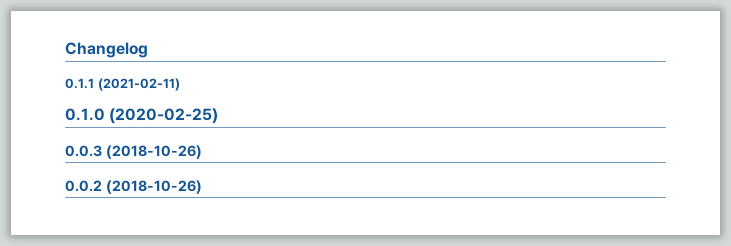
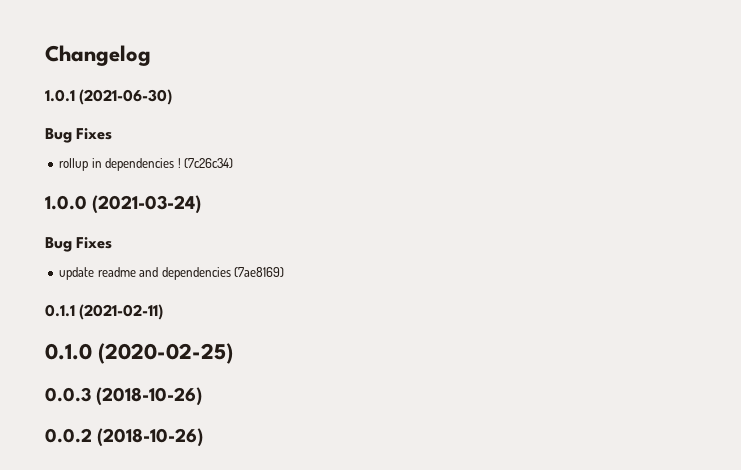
(148, 50) none -> [45,89,173,105] [45,128,113,143] [59,158,234,171] [45,195,202,214] [45,237,113,252] [59,267,285,280] // 1.0.1 (2021-06-30) // Bug Fixes // rollup in dependencies ! (7c26c34) // 1.0.0 (2021-03-24) // Bug Fixes // update readme and dependencies (7ae8169)

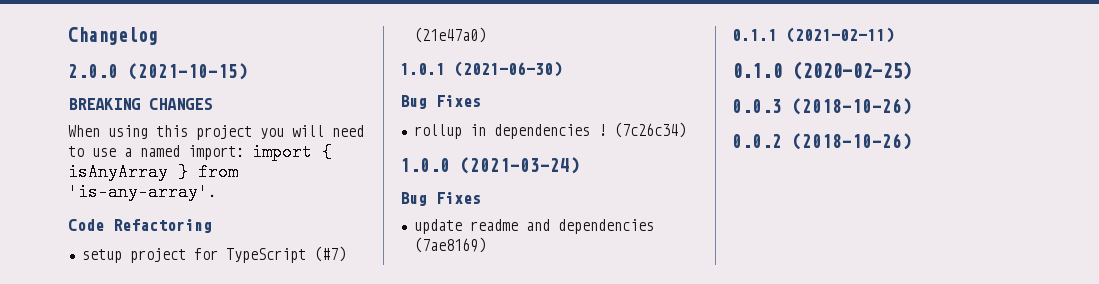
(151, 55) none -> [68,63,248,80] [68,98,212,110] [68,125,364,140] [68,143,332,161] [68,163,238,181] [68,183,216,201] [68,219,212,233] [81,246,346,263] [413,27,486,43] // 2.0.0 (2021-10-15) // BREAKING CHANGES // When using this project you will need to use a named import: import { isAnyArray } from 'is-any-array'. // Code Refactoring // setup project for TypeScript (#7) (21e47a0)

